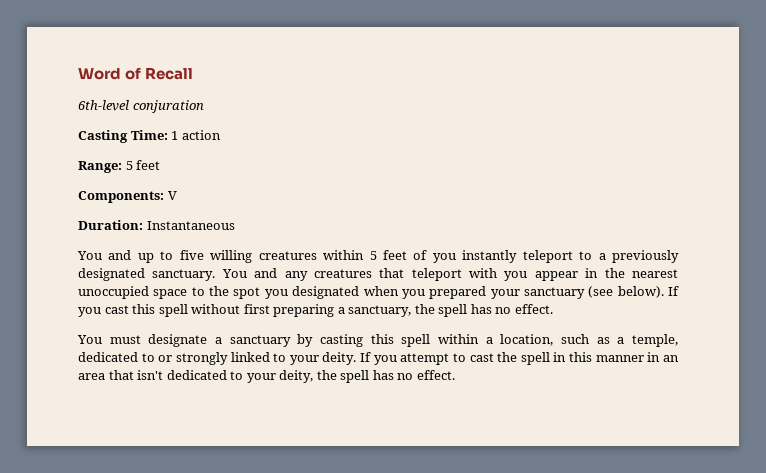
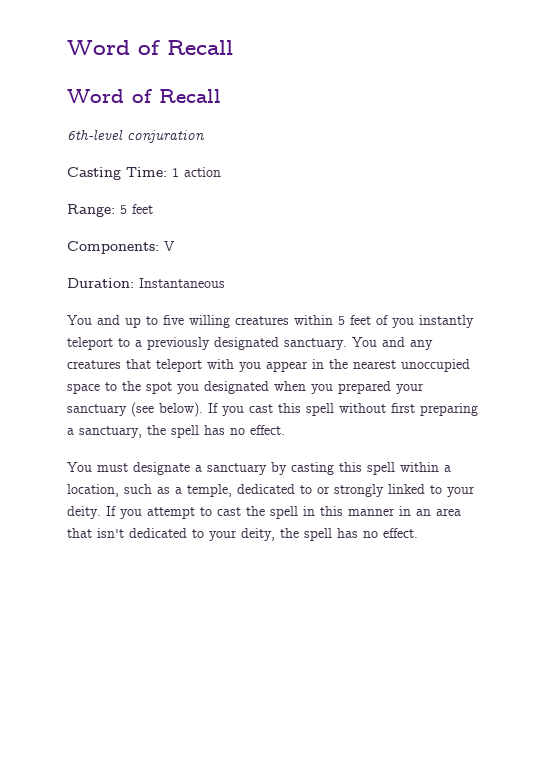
[78,67,194,80] Word of Recall -> [67,40,233,55] [67,89,221,103] Word of Recall // Word of Recall

